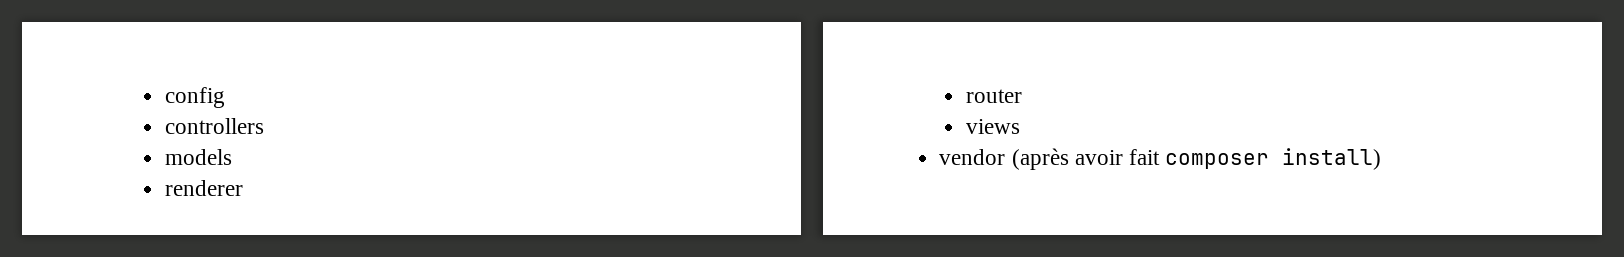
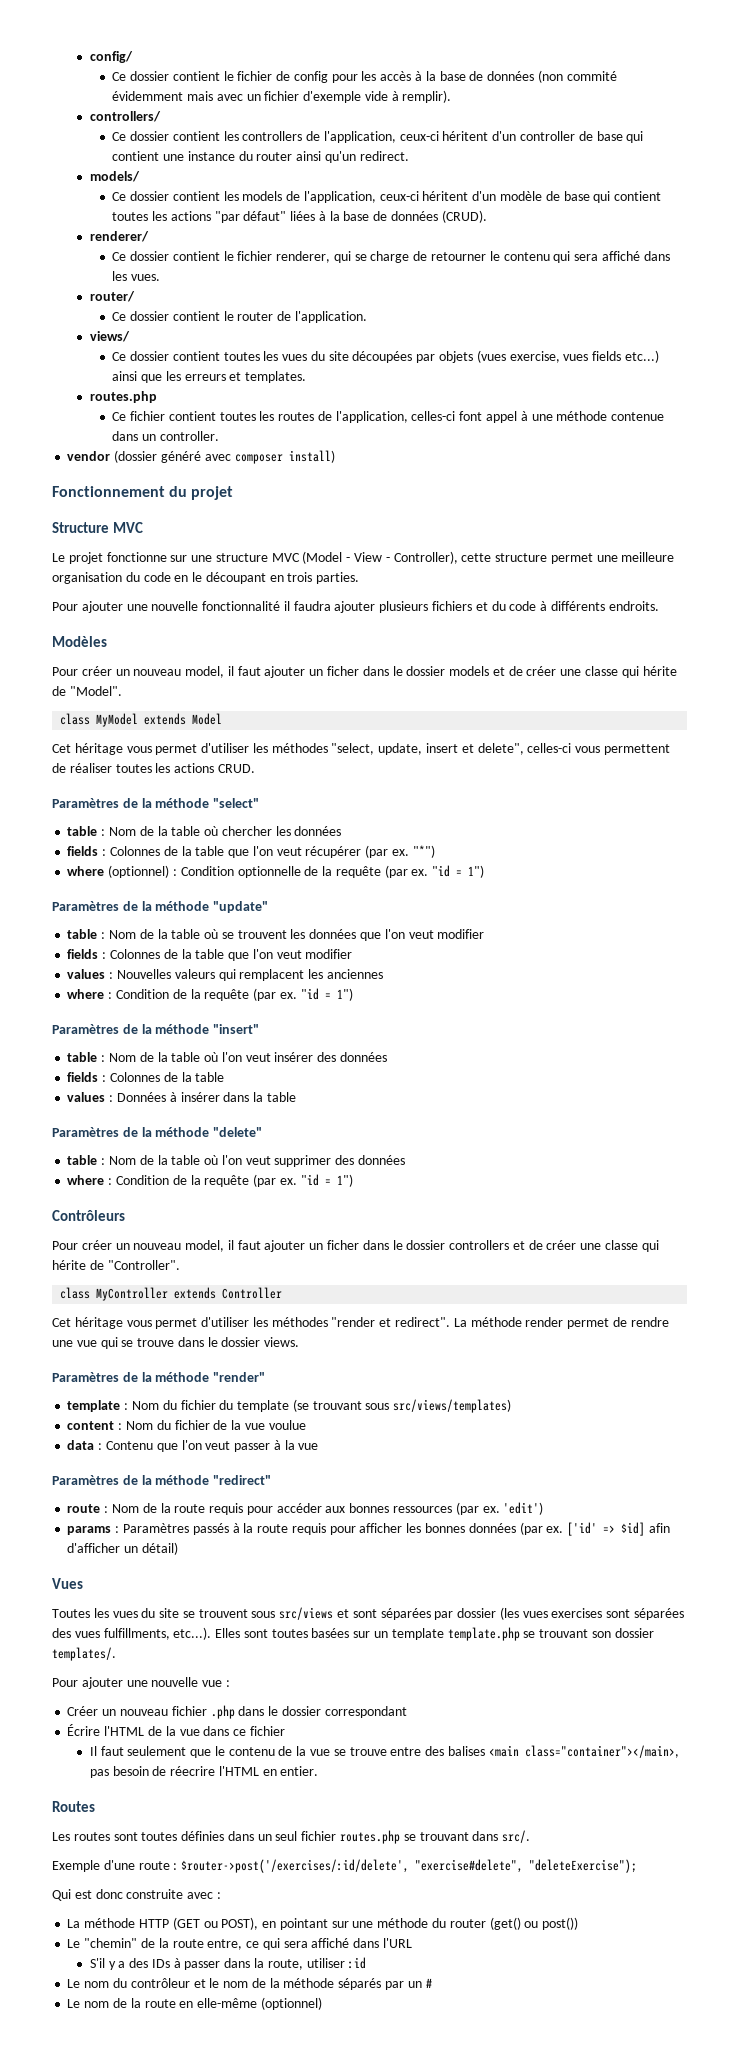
[165,87,226,108] [165,118,265,134] [165,149,233,165] [165,180,244,196] [966,89,1023,103] [966,119,1021,134] [939,148,1382,170] config // controllers // models // renderer // router // views // vendor (après avoir fait composer install) -> [89,51,133,63] [112,70,617,83] [112,90,452,103] [89,111,161,122] [112,131,644,143] [112,151,409,163] [89,171,140,182] [112,191,662,203] [112,210,487,223] [89,231,149,242] [112,251,670,263] [112,271,161,281] [89,291,135,302] [112,311,367,323] [89,331,130,342] [112,350,659,363] [112,371,307,383] [89,391,157,403] [112,411,665,423] [112,431,219,441] [67,450,335,464] [52,486,234,500] [52,522,143,533] [52,551,675,564] [52,572,360,584] [52,601,659,613] [52,636,107,647] [52,666,677,678] [52,686,122,696] [60,713,223,727] [52,743,670,755] [52,763,255,773] [52,798,260,808] [67,826,342,836] [67,845,435,858] [67,865,485,878] [52,901,269,913] [67,929,485,941] [67,949,353,961] [67,969,383,981] [67,988,353,1001] [52,1024,260,1034] [67,1052,387,1062] [67,1072,225,1082] [67,1092,296,1102] [52,1127,263,1137] [67,1155,405,1167] [67,1174,353,1187] [52,1210,125,1221] [52,1240,659,1252] [52,1260,180,1270] [60,1287,283,1301] [52,1317,669,1329] [52,1337,300,1349] [52,1372,266,1382] [67,1399,512,1413] [67,1420,306,1430] [67,1440,319,1452] [52,1475,272,1485] [67,1502,544,1515] [67,1522,670,1536] [67,1542,178,1555] [52,1578,83,1589] [52,1607,685,1620] [52,1627,654,1641] [52,1647,116,1661] [52,1677,230,1689] [67,1705,407,1719] [67,1724,285,1736] [89,1745,679,1758] [89,1766,319,1778] [52,1801,95,1812] [52,1830,531,1844] [52,1859,638,1873] [52,1889,221,1901] [67,1917,579,1930] [67,1938,412,1950] [89,1957,367,1970] [67,1978,432,1990] [67,1997,322,2010] config/ // Ce dossier contient le fichier de config pour les accès à la base de données (non commité évidemment mais avec un fichier d'exemple vide à remplir). // controllers/ // Ce dossier contient les controllers de l'application, ceux-ci héritent d'un controller de base qui contient une instance du router ainsi qu'un redirect. // models/ // Ce dossier contient les models de l'application, ceux-ci héritent d'un modèle de base qui contient toutes les actions "par défaut" liées à la base de données (CRUD). // renderer/ // Ce dossier contient le fichier renderer, qui se charge de retourner le contenu qui sera affiché dans les vues. // router/ // Ce dossier contient le router de l'application. // views/ // Ce dossier contient toutes les vues du site découpées par objets (vues exercise, vues fields etc...) ainsi que les erreurs et templates. // routes.php // Ce fichier contient toutes les routes de l'application, celles-ci font appel à une méthode contenue dans un controller. // vendor (dossier généré avec composer install) // Fonctionnement du projet // Structure MVC // Le projet fonctionne sur une structure MVC (Model - View - Controller), cette structure permet une meilleure organisation du code en le découpant en trois parties. // Pour ajouter une nouvelle fonctionnalité il faudra ajouter plusieurs fichiers et du code à différents endroits. // Modèles // Pour créer un nouveau model, il faut ajouter un ficher dans le dossier models et de créer une classe qui hérite de "Model". // class MyModel extends Model // Cet héritage vous permet d'utiliser les méthodes "select, update, insert et delete", celles-ci vous permettent de réaliser toutes les actions CRUD. // Paramètres de la méthode "select" // table : Nom de la table où chercher les données // fields : Colonnes de la table que l'on veut récupérer (par ex. "*") // where (optionnel) : Condition optionnelle de la requête (par ex. "id = 1") // Paramètres de la méthode "update" // table : Nom de la table où se trouvent les données que l'on veut modifier // fields : Colonnes de la table que l'on veut modifier // values : Nouvelles valeurs qui remplacent les anciennes // where : Condition de la requête (par ex. "id = 1") // Paramètres de la méthode "insert" // table : Nom de la table où l'on veut insérer des données // fields : Colonnes de la table // values : Données à insérer dans la table // Paramètres de la méthode "delete" // table : Nom de la table où l'on veut supprimer des données // where : Condition de la requête (par ex. "id = 1") // Contrôleurs // Pour créer un nouveau model, il faut ajouter un ficher dans le dossier controllers et de créer une classe qui hérite de "Controller". // class MyController extends Controller // Cet héritage vous permet d'utiliser les méthodes "render et redirect". La méthode render permet de rendre une vue qui se trouve dans le dossier views. // Paramètres de la méthode "render" // template : Nom du fichier du template (se trouvant sous src/views/templates) // content : Nom du fichier de la vue voulue // data : Contenu que l'on veut passer à la vue // Paramètres de la méthode "redirect" // route : Nom de la route requis pour accéder aux bonnes ressources (par ex. 'edit') // params : Paramètres passés à la route requis pour afficher les bonnes données (par ex. ['id' => $id] afin d'afficher un détail) // Vues // Toutes les vues du site se trouvent sous src/views et sont séparées par dossier (les vues exercises sont séparées des vues fulfillments, etc...). Elles sont toutes basées sur un template template.php se trouvant son dossier templates/. // Pour ajouter une nouvelle vue : // Créer un nouveau fichier .php dans le dossier correspondant // Écrire l'HTML de la vue dans ce fichier // Il faut seulement que le contenu de la vue se trouve entre des balises <main class="container"></main>, pas besoin de réecrire l'HTML en entier. // Routes // Les routes sont toutes définies dans un seul fichier routes.php se trouvant dans src/. // Exemple d'une route : $router->post('/exercises/:id/delete', "exercise#delete", "deleteExercise"); // Qui est donc construite avec : // La méthode HTTP (GET ou POST), en pointant sur une méthode du router (get() ou post()) // Le "chemin" de la route entre, ce qui sera affiché dans l'URL // S'il y a des IDs à passer dans la route, utiliser :id // Le nom du contrôleur et le nom de la méthode séparés par un # // Le nom de la route en elle-même (optionnel)

